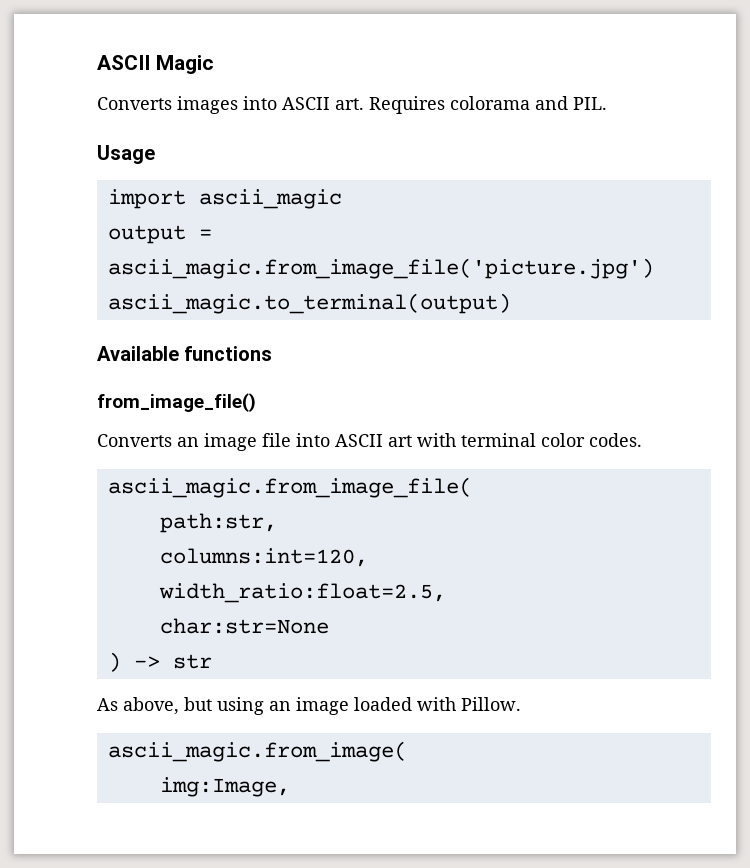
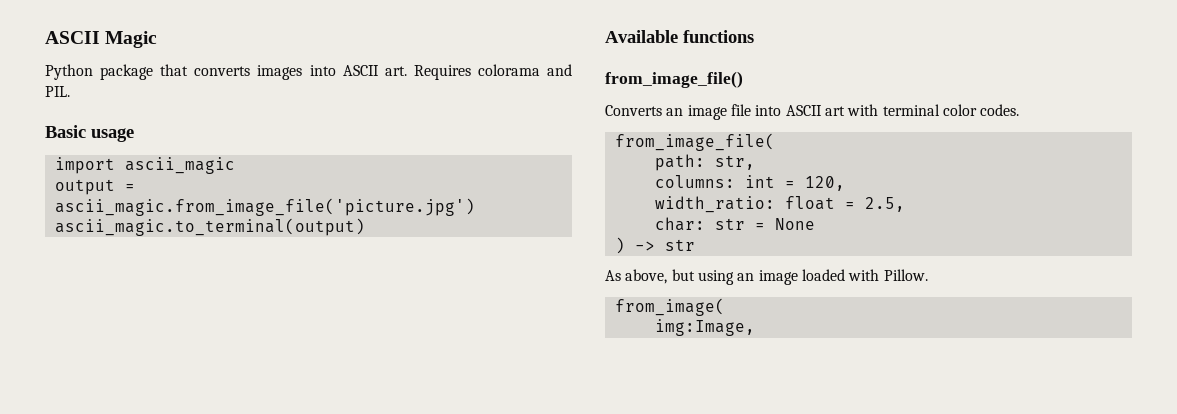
[97,97,172,110] Converts -> [45,64,251,80] Python package that converts
[97,145,155,164] Usage -> [45,125,134,142] Basic usage
[107,477,472,498] [159,513,277,533] [159,548,368,567] [158,583,446,603] [159,618,329,634] ascii_magic.from_image_file( // path:str, // columns:int=120, // width_ratio:float=2.5, // char:str=None -> [614,133,775,151] [654,154,755,171] [654,175,845,191] [654,196,905,213] [654,217,815,231] from_image_file( // path: str, // columns: int = 120, // width_ratio: float = 2.5, // char: str = None
[107,741,407,762] ascii_magic.from_image( -> [614,298,725,316] from_image(

